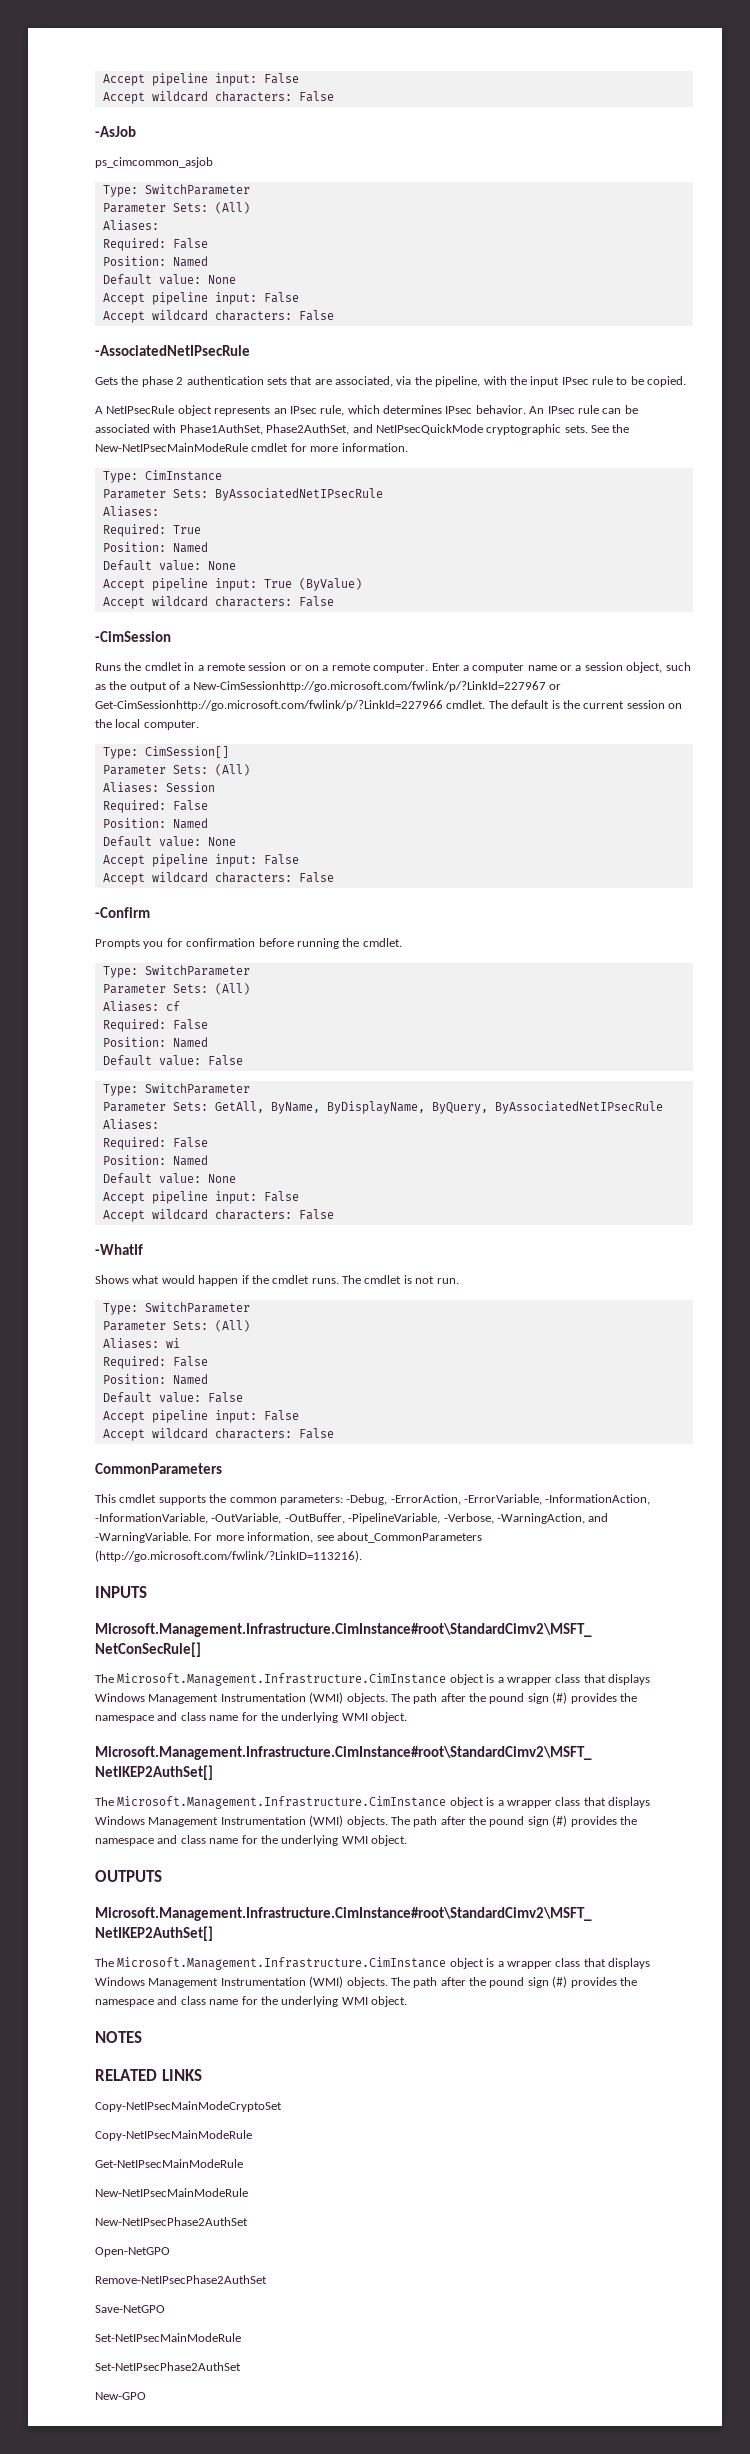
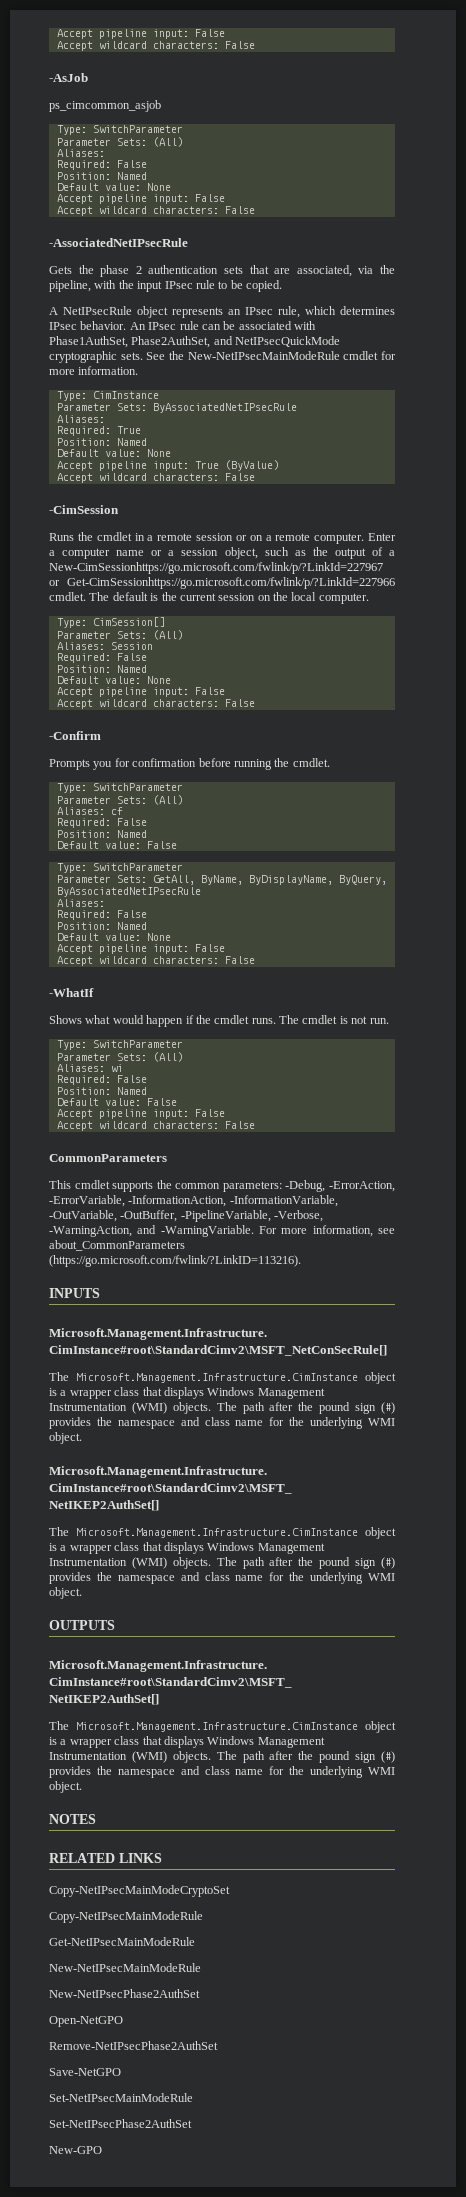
[192,681,562,692] [95,700,443,711] New-CimSessionhttp://go.microsoft.com/fwlink/p/?LinkId=227967 or Get-CimSessionhttp://go.microsoft.com/fwlink/p/?LinkId=227966 -> [49,562,383,574] [49,577,395,589] New-CimSessionhttps://go.microsoft.com/fwlink/p/?LinkId=227967 or Get-CimSessionhttps://go.microsoft.com/fwlink/p/?LinkId=227966
[95,1550,362,1562] (http://go.microsoft.com/fwlink/?LinkID=113216). -> [49,1255,301,1267] (https://go.microsoft.com/fwlink/?LinkID=113216).

